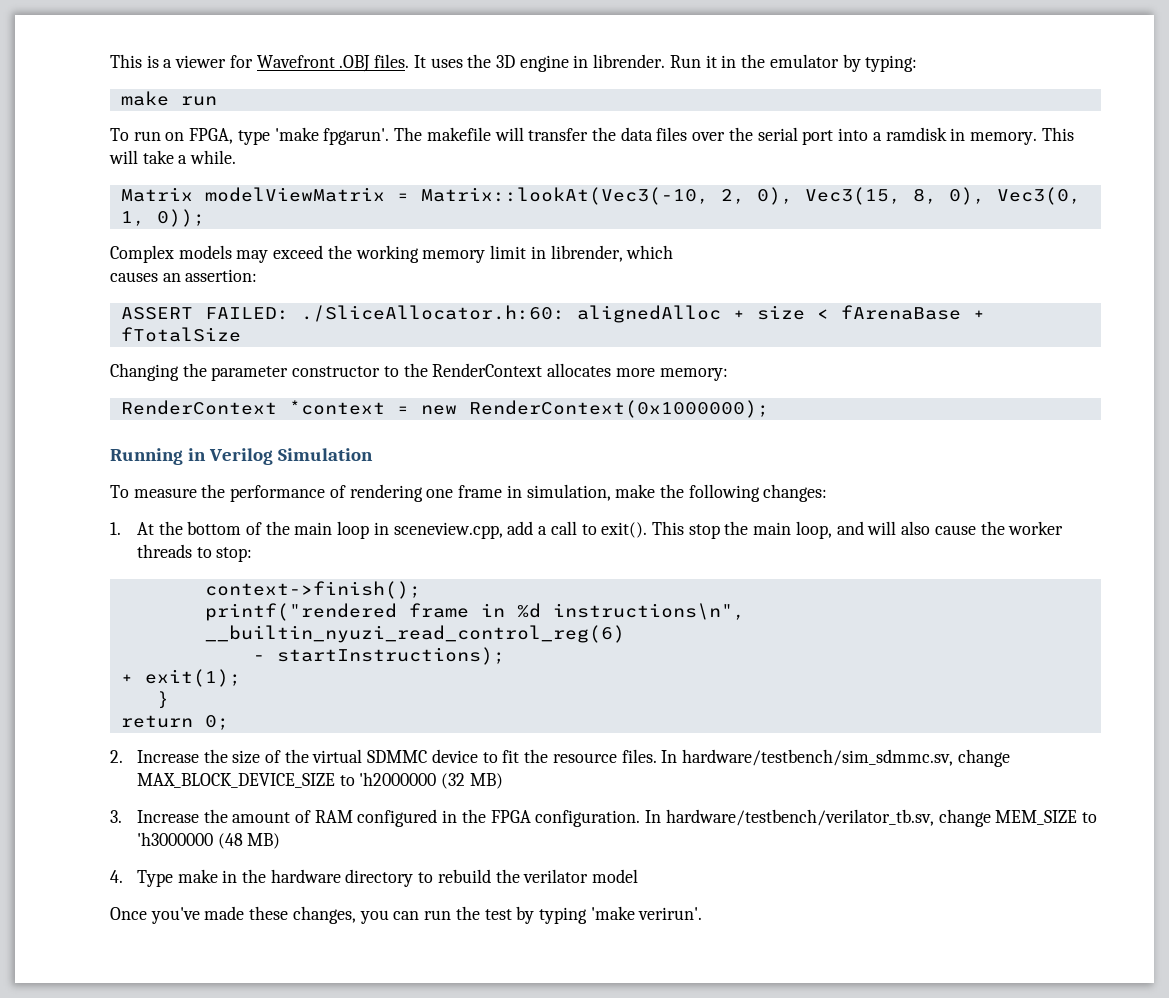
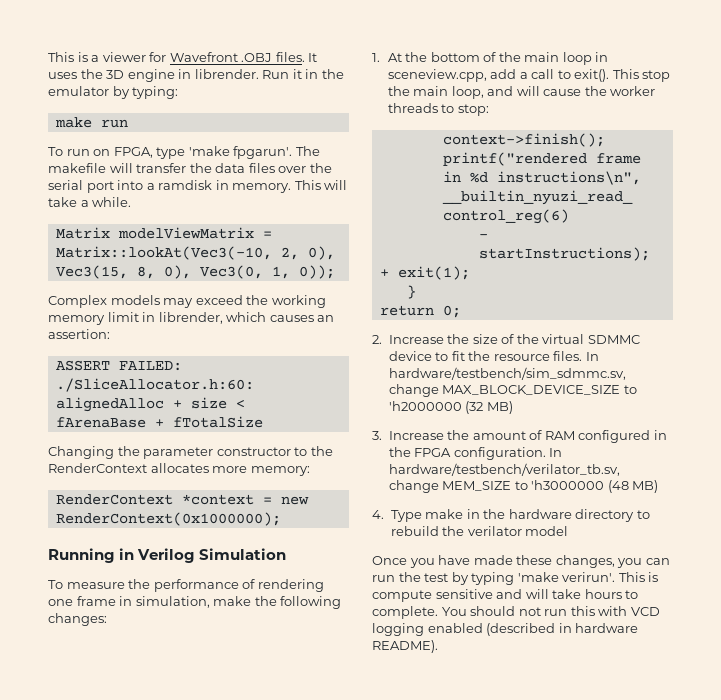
(674, 252) // -> (267, 317) none
[901,521,931,535] also -> (540, 91) none
[150,907,200,924] you've -> [409,555,471,568] you have
(703, 913) none -> [618,572,659,582] [372,589,639,602] [372,606,660,619] [372,623,639,636] [372,640,438,653] This is compute sensitive and will take hours to complete. You should not run this with VCD logging enabled (described in hardware README).

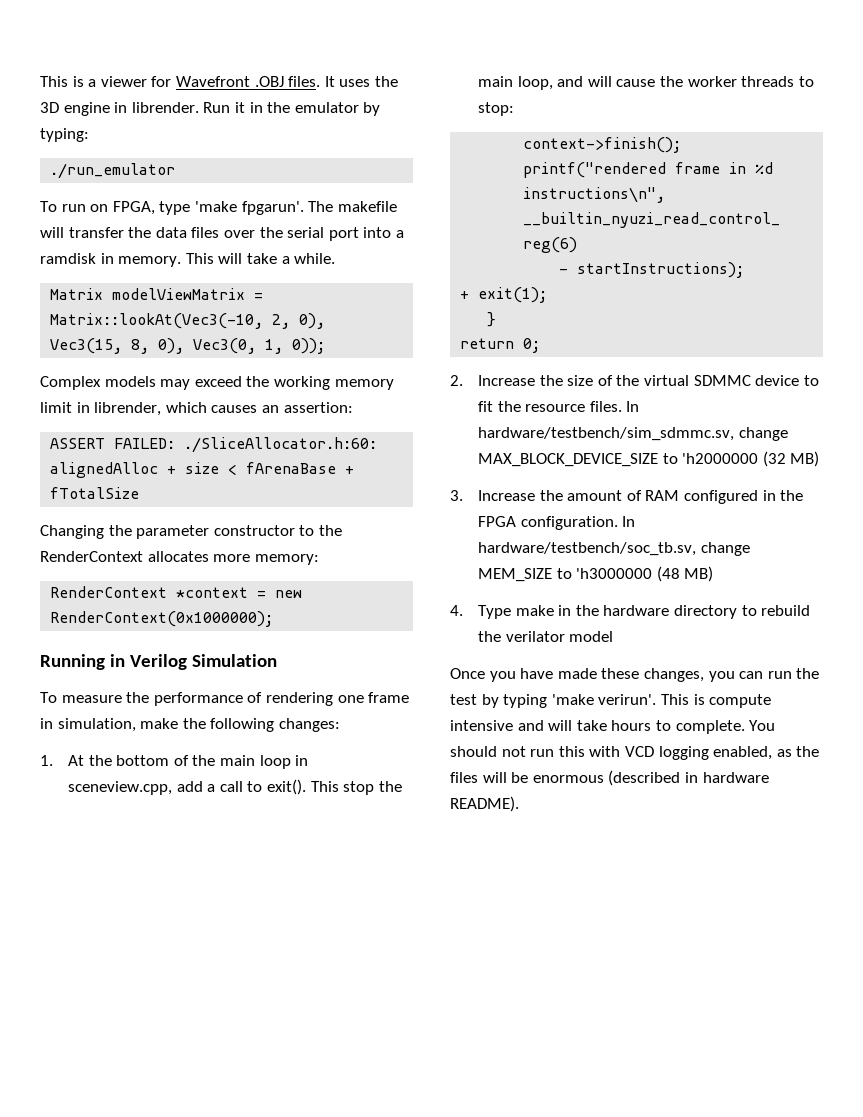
[54,117,128,128] make run -> [50,163,176,179] ./run_emulator
[388,463,620,476] hardware/testbench/verilator_tb.sv, -> [477,542,696,556] hardware/testbench/soc_tb.sv,
[435,589,493,599] sensitive -> [450,720,513,731] intensive
[427,623,483,633] enabled -> [713,746,820,760] [450,772,604,783] enabled, as the files will be enormous

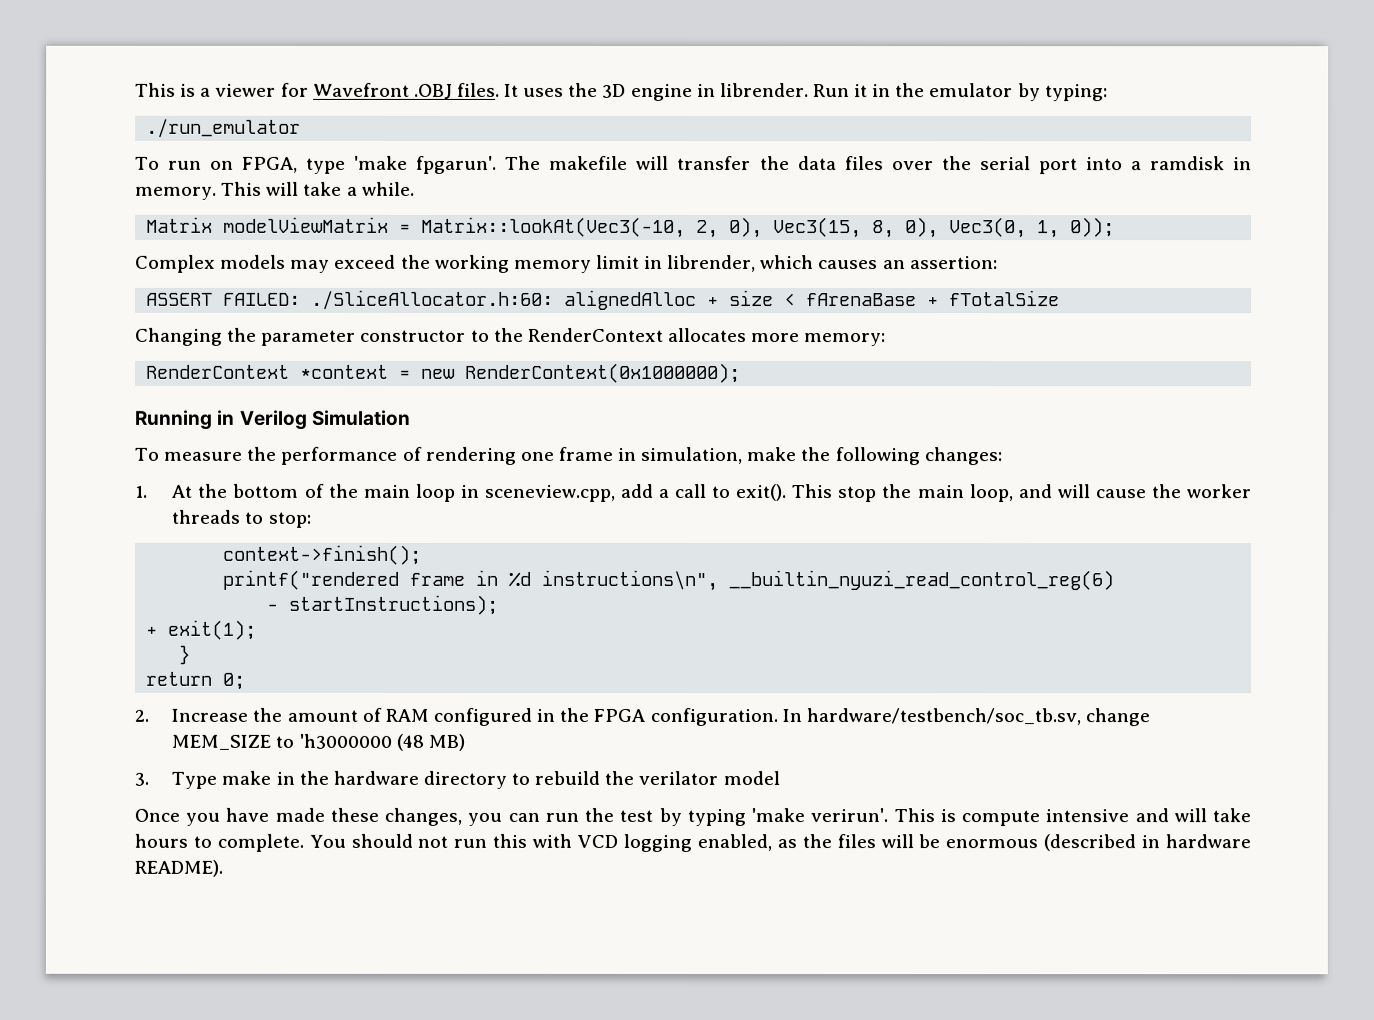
[567,375,819,386] [477,401,640,412] [477,427,788,441] [477,451,820,467] [450,490,563,501] size of the virtual SDMMC device to fit the resource files. In hardware/testbench/sim_sdmmc.sv, change MAX_BLOCK_DEVICE_SIZE to 'h2000000 (32 MB) // 3. Increase the -> (283, 714) none
[450,605,463,616] 4. -> [134,772,149,786] 3.

